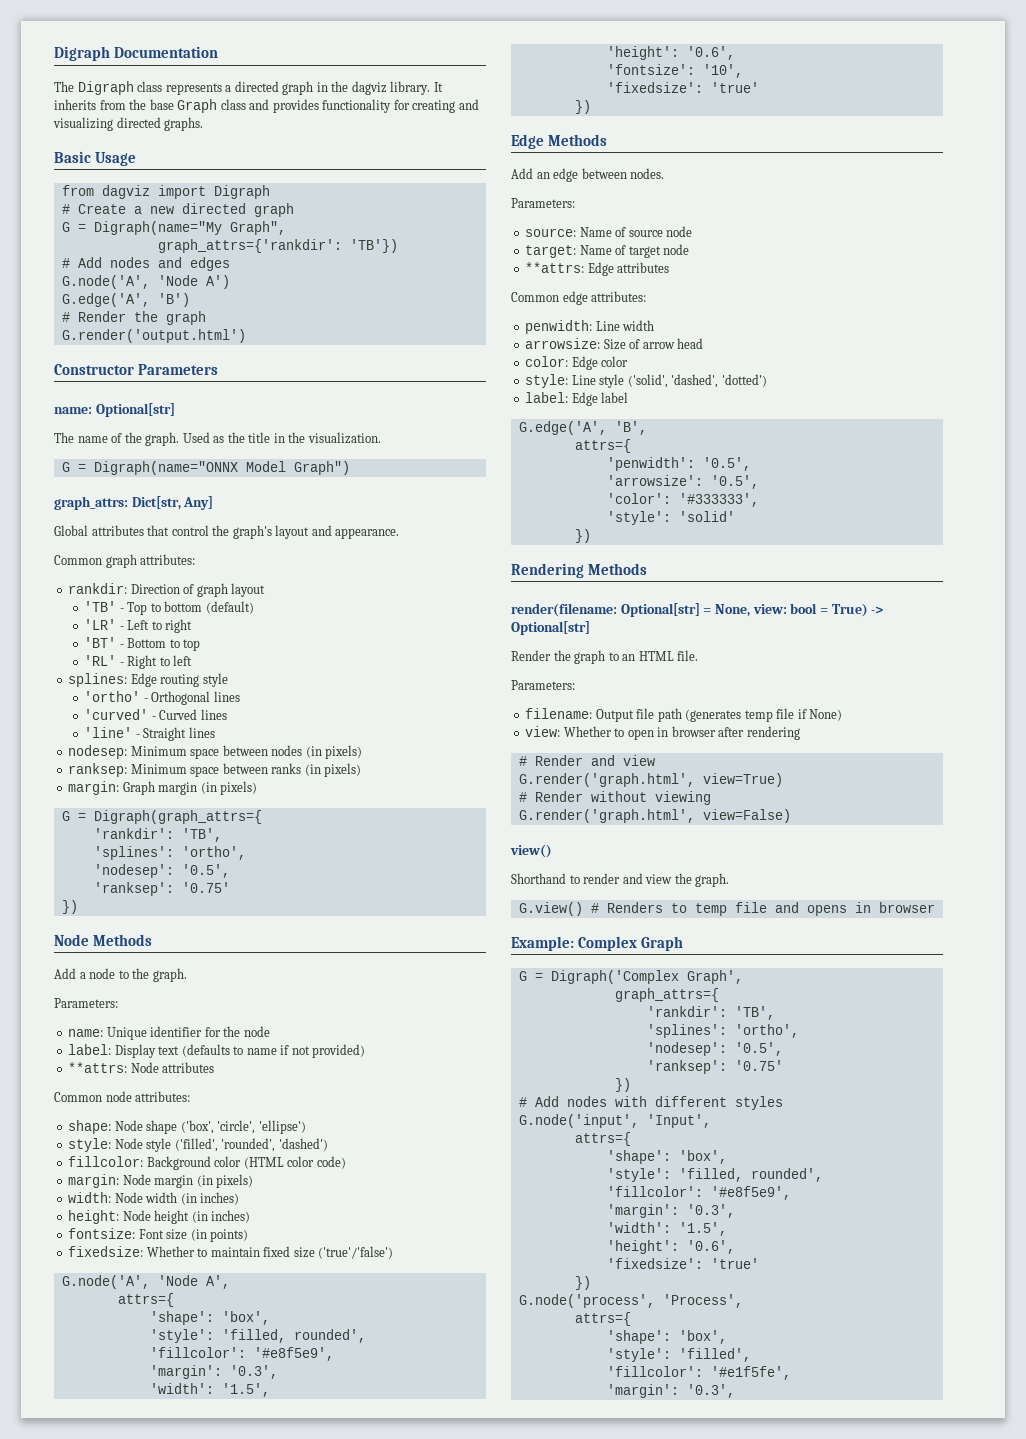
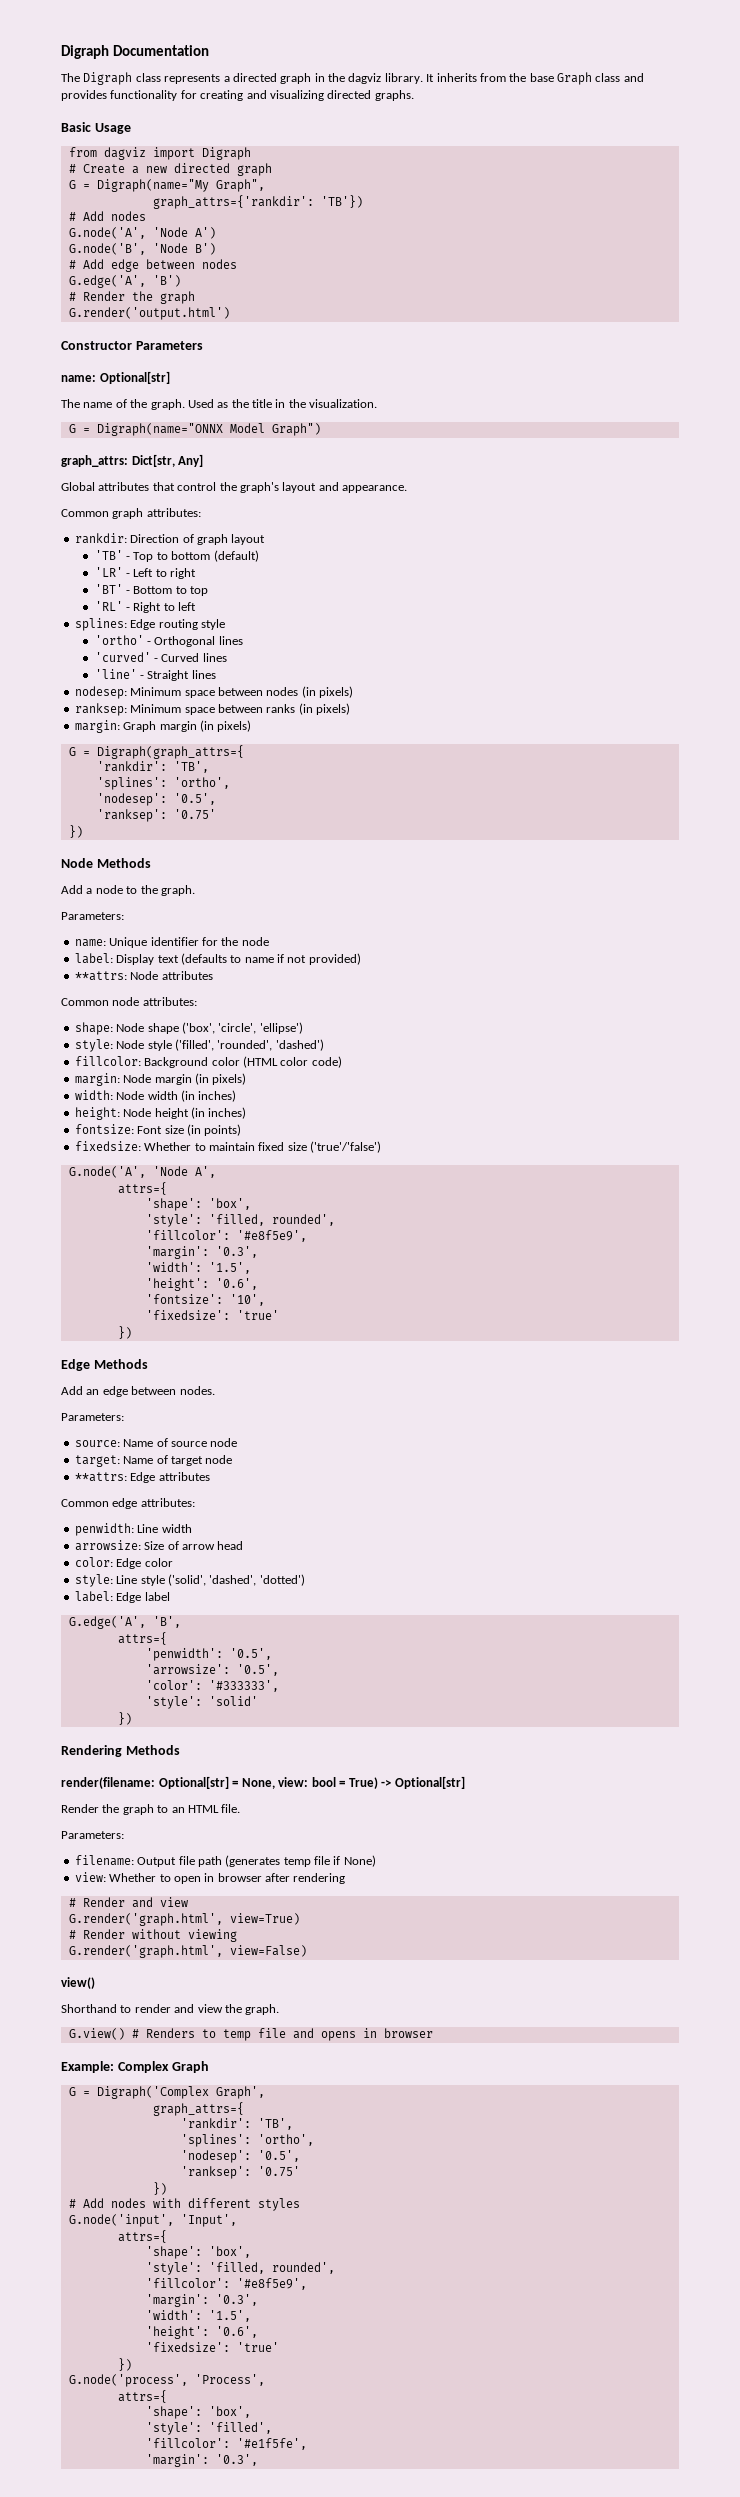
[157,257,230,271] and edges -> (146, 216) none
(230, 282) none -> [68,243,216,255] [68,259,237,272] // G.node('B', 'Node B') // # Add edge between nodes

